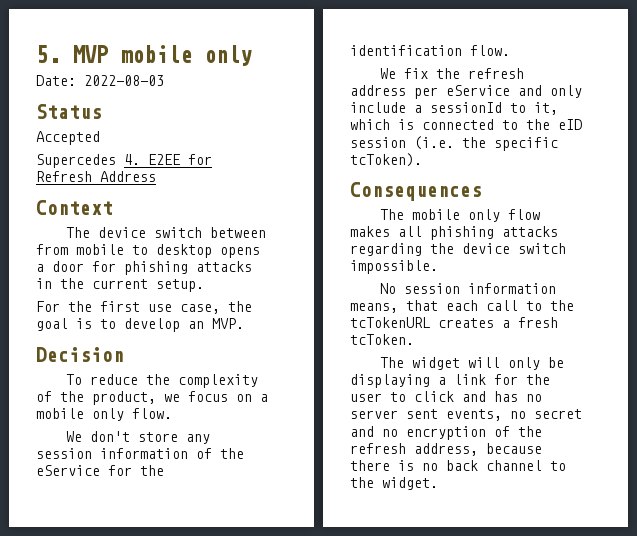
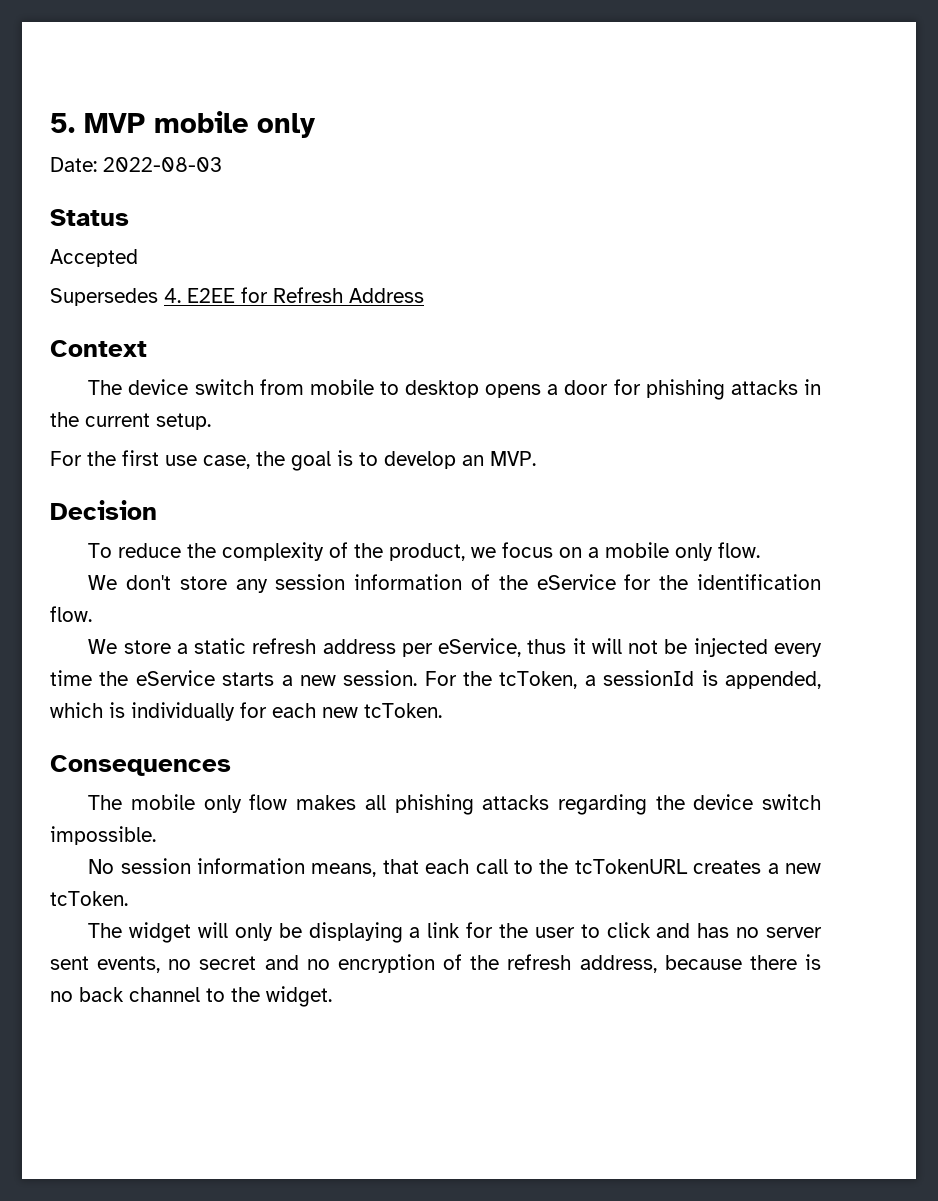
[36,154,116,168] Supercedes -> [50,288,158,306] Supersedes
[209,227,266,238] between -> (254, 387) none
[403,68,524,79] [350,85,582,99] [350,102,558,115] [350,119,582,130] [350,136,558,151] [350,153,422,167] fix the refresh address per eService and only include a sessionId to it, which is connected to the eID session (i.e. the specific tcToken). -> [123,638,823,657] [50,670,821,689] [50,702,442,721] store a static refresh address per eService, thus it will not be injected every time the eService starts a new session. For the tcToken, a sessionId is appended, which is individually for each new tcToken.
[518,317,558,328] fresh -> [785,863,821,874] new

